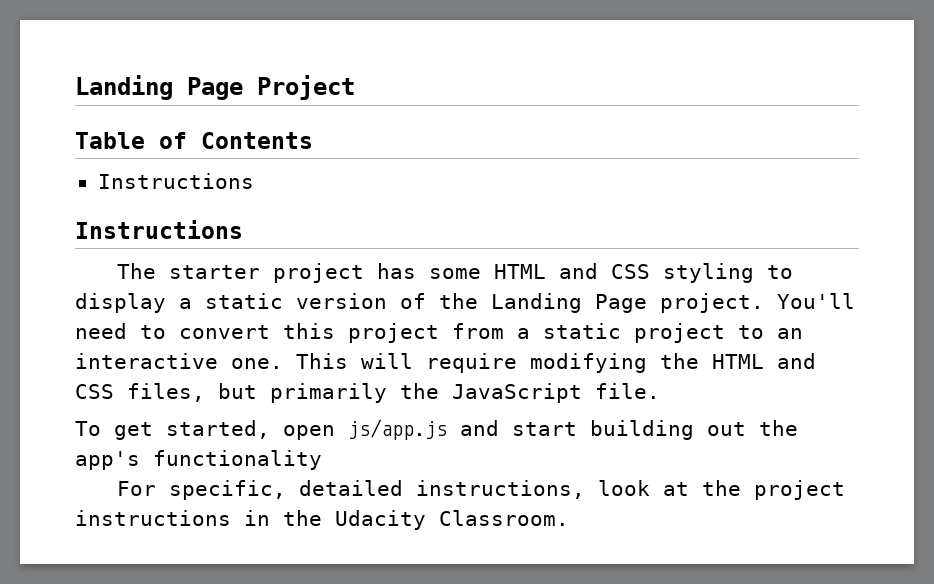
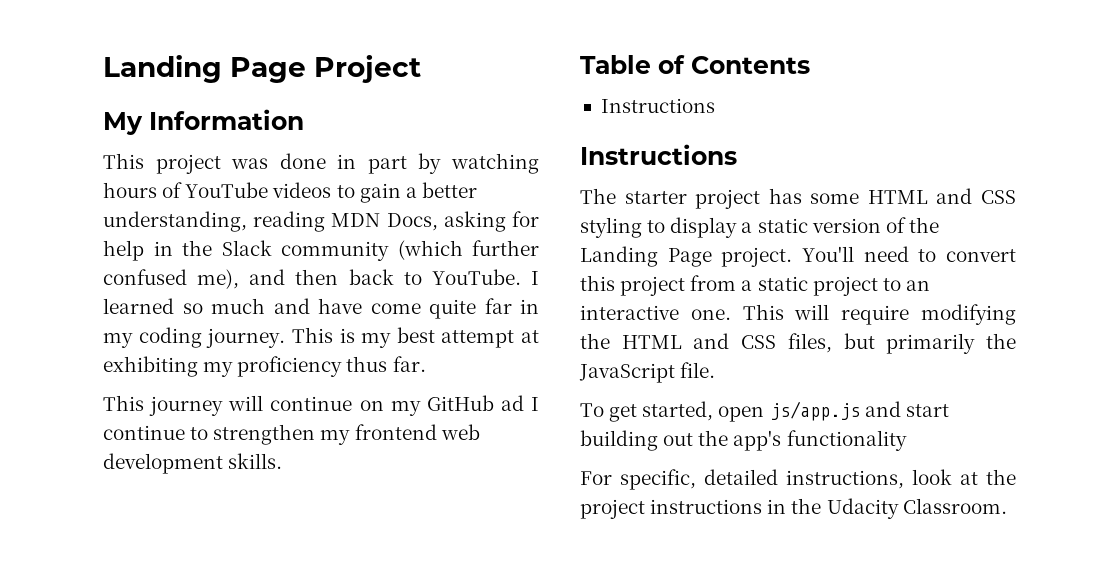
(355, 87) none -> [103,109,304,135] [103,153,539,174] [103,182,477,203] [103,211,539,232] [103,240,539,261] [103,269,539,289] [103,298,539,319] [103,327,539,348] [103,356,426,377] [103,395,539,416] [103,424,480,445] [103,453,283,474] // My Information // This project was done in part by watching hours of YouTube videos to gain a better understanding, reading MDN Docs, asking for help in the Slack community (which further confused me), and then back to YouTube. I learned so much and have come quite far in my coding journey. This is my best attempt at exhibiting my proficiency thus far. // This journey will continue on my GitHub ad I continue to strengthen my frontend web development skills.

